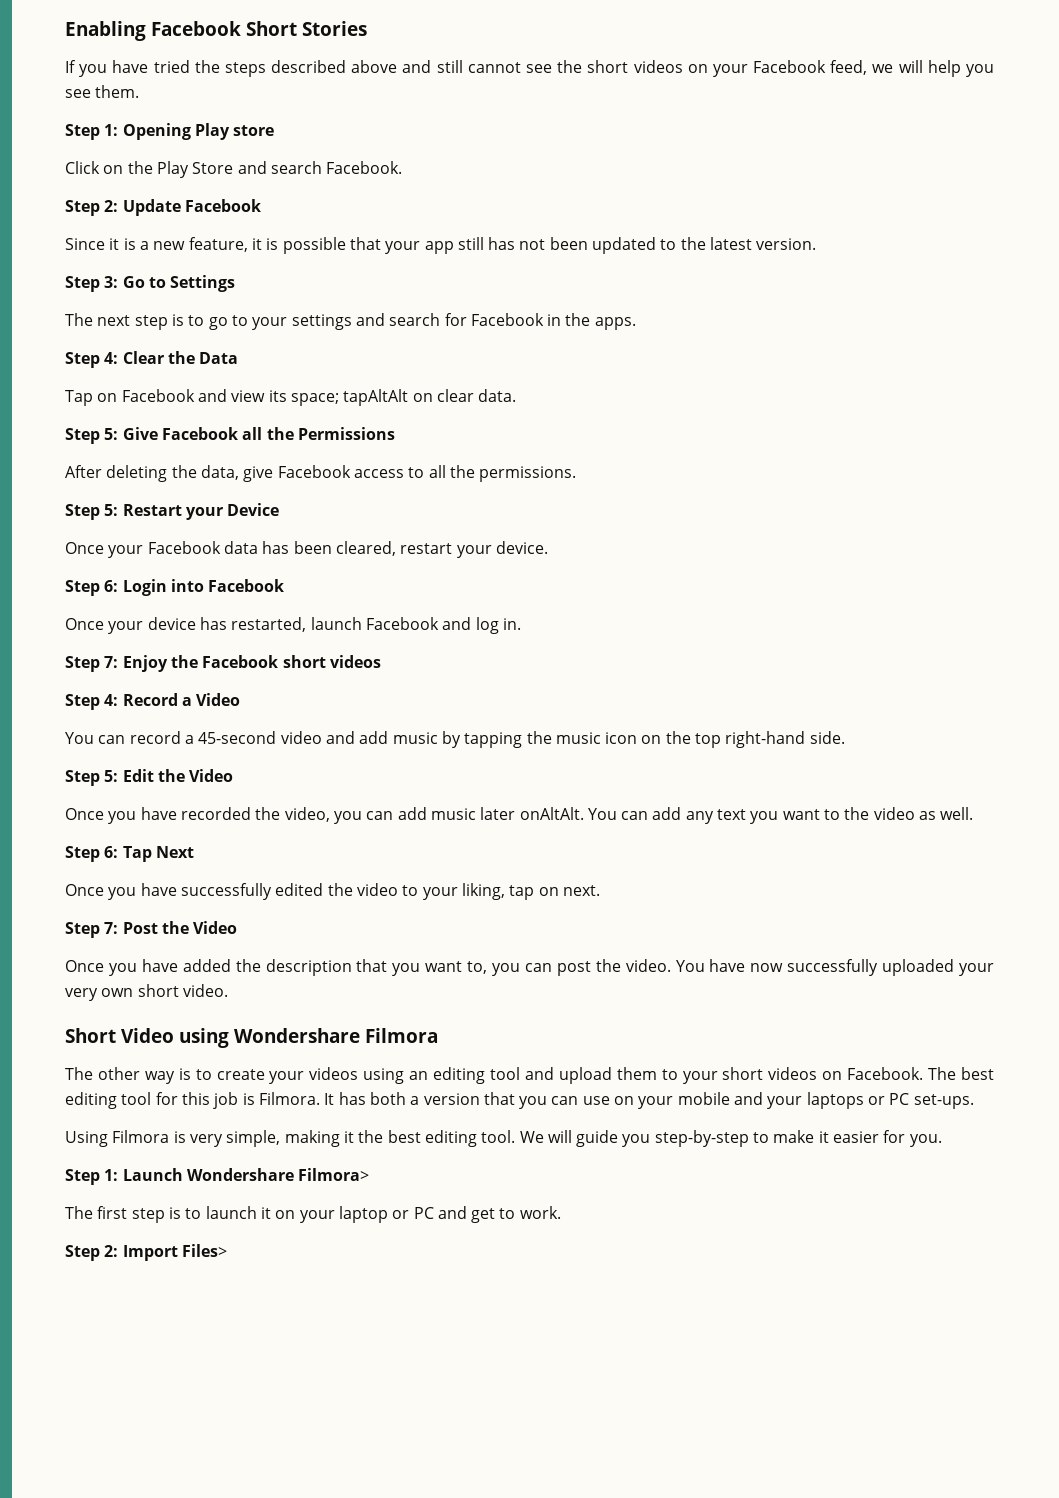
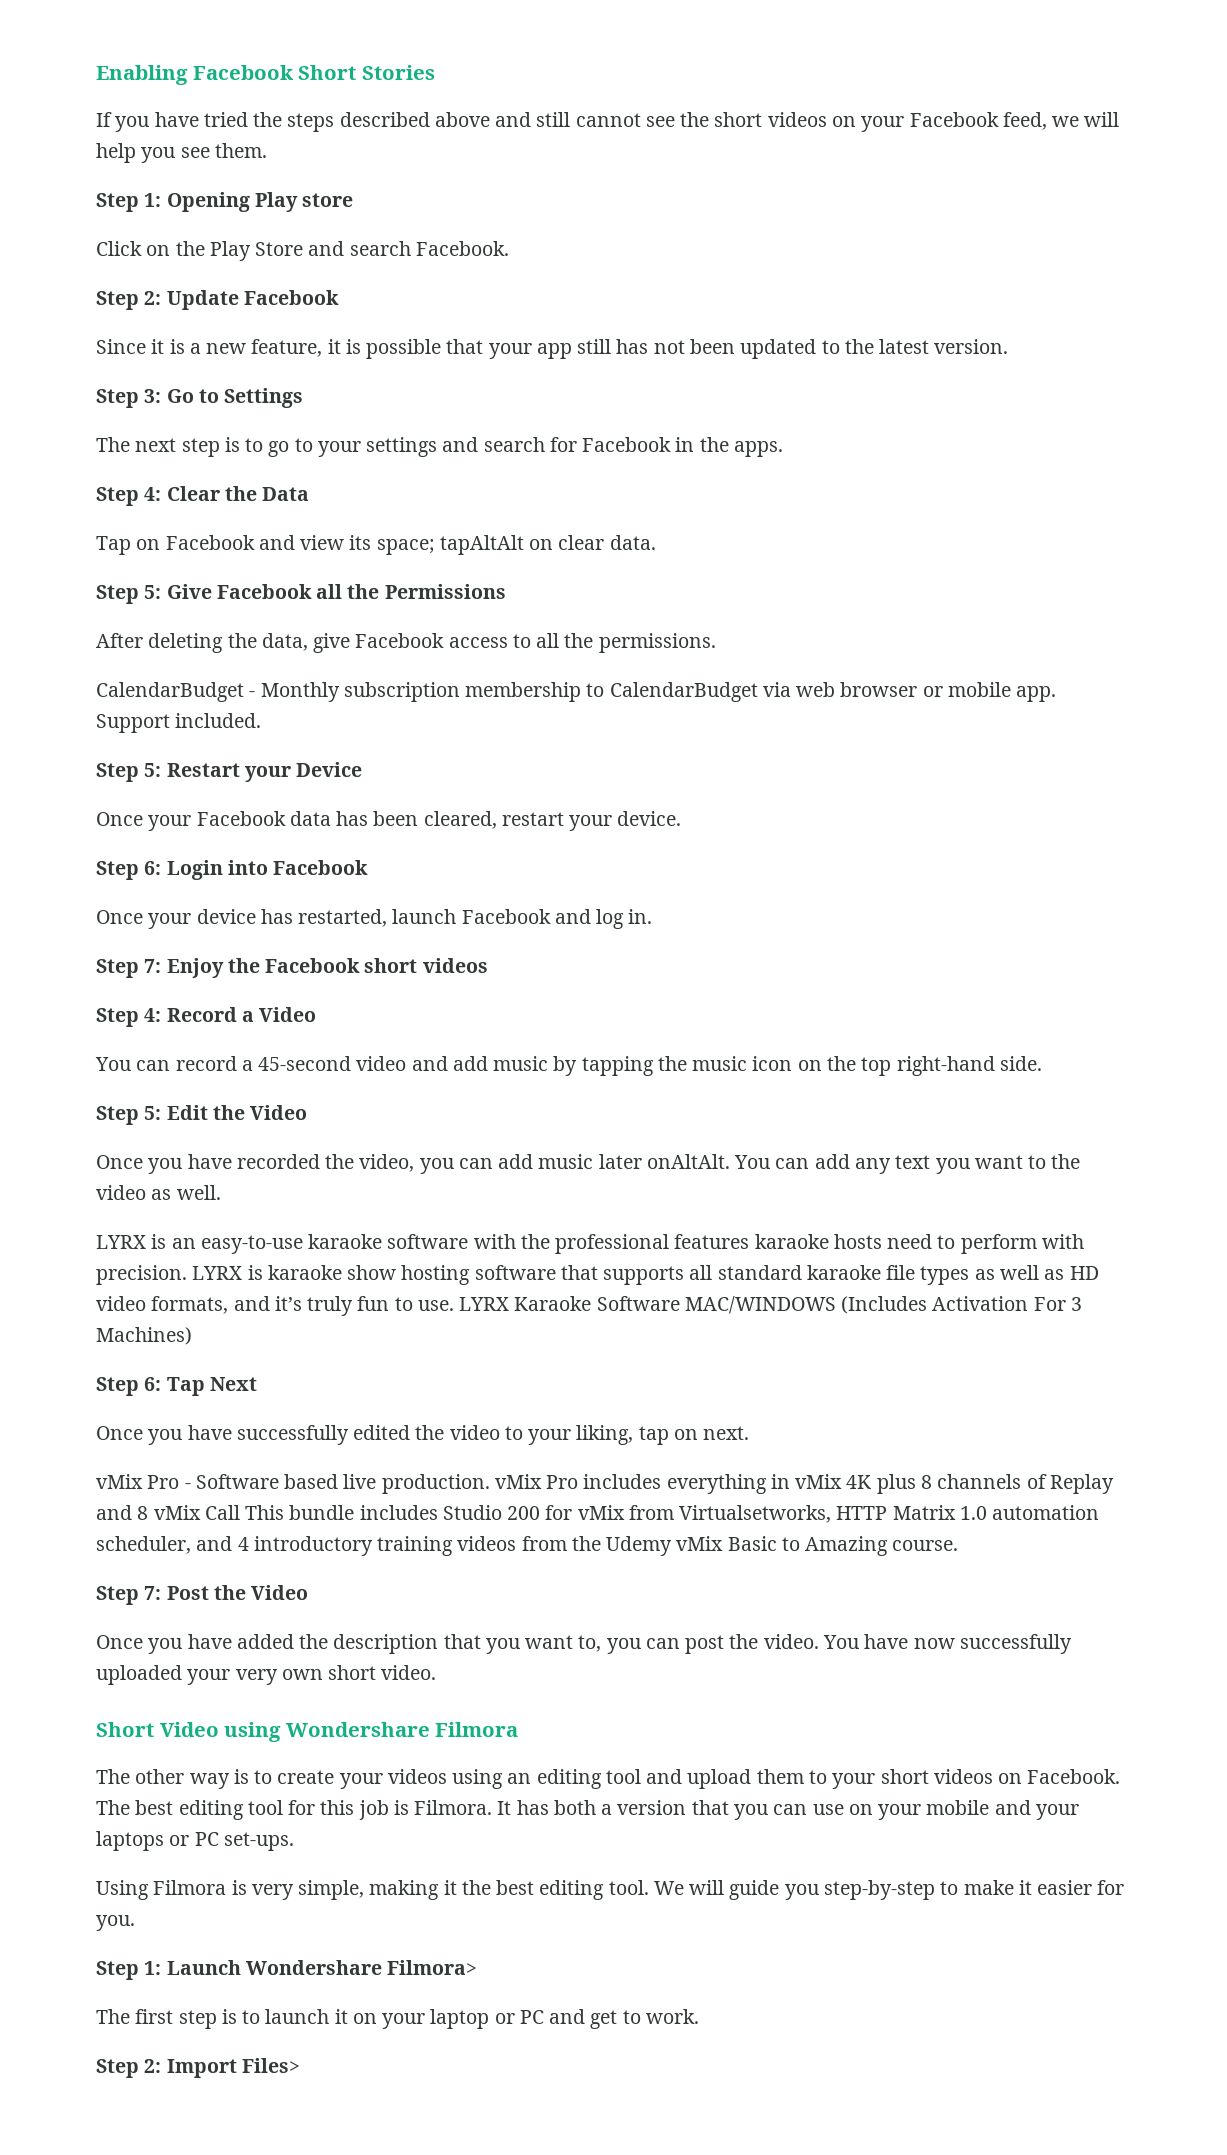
(577, 474) none -> [96,682,1057,702] [96,713,262,733] // CalendarBudget - Monthly subscription membership to CalendarBudget via web browser or mobile app. Support included.
(974, 813) none -> [96,1234,1084,1254] [96,1265,1099,1285] [96,1296,1082,1316] [96,1327,192,1345] // LYRX is an easy-to-use karaoke software with the professional features karaoke hosts need to perform with precision. LYRX is karaoke show hosting software that supports all standard karaoke file types as well as HD video formats, and it’s truly fun to use. LYRX Karaoke Software MAC/WINDOWS (Includes Activation For 3 Machines)
(600, 890) none -> [96,1474,1114,1494] [96,1505,1100,1523] [96,1536,959,1556] // vMix Pro - Software based live production. vMix Pro includes everything in vMix 4K plus 8 channels of Replay and 8 vMix Call This bundle includes Studio 200 for vMix from Virtualsetworks, HTTP Matrix 1.0 automation scheduler, and 4 introductory training videos from the Udemy vMix Basic to Amazing course.

